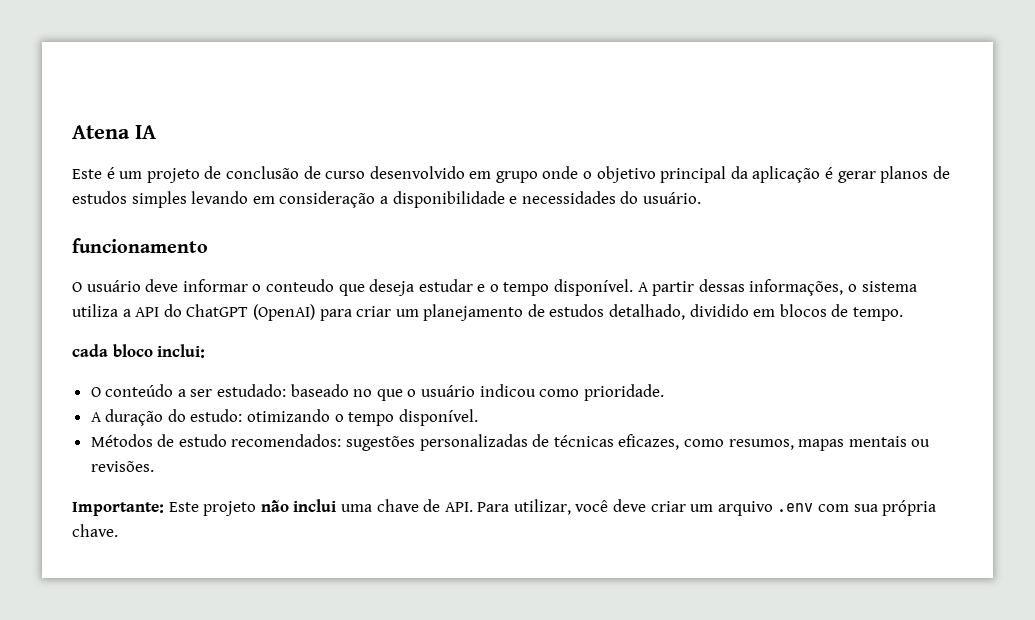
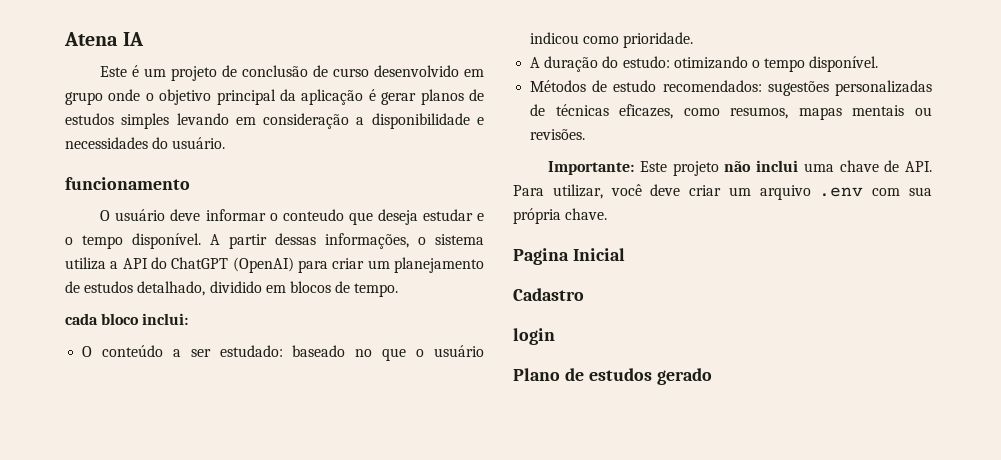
(118, 530) none -> [513,248,625,265] [513,288,584,301] [513,328,555,345] [513,368,712,385] // Pagina Inicial // Cadastro // login // Plano de estudos gerado

